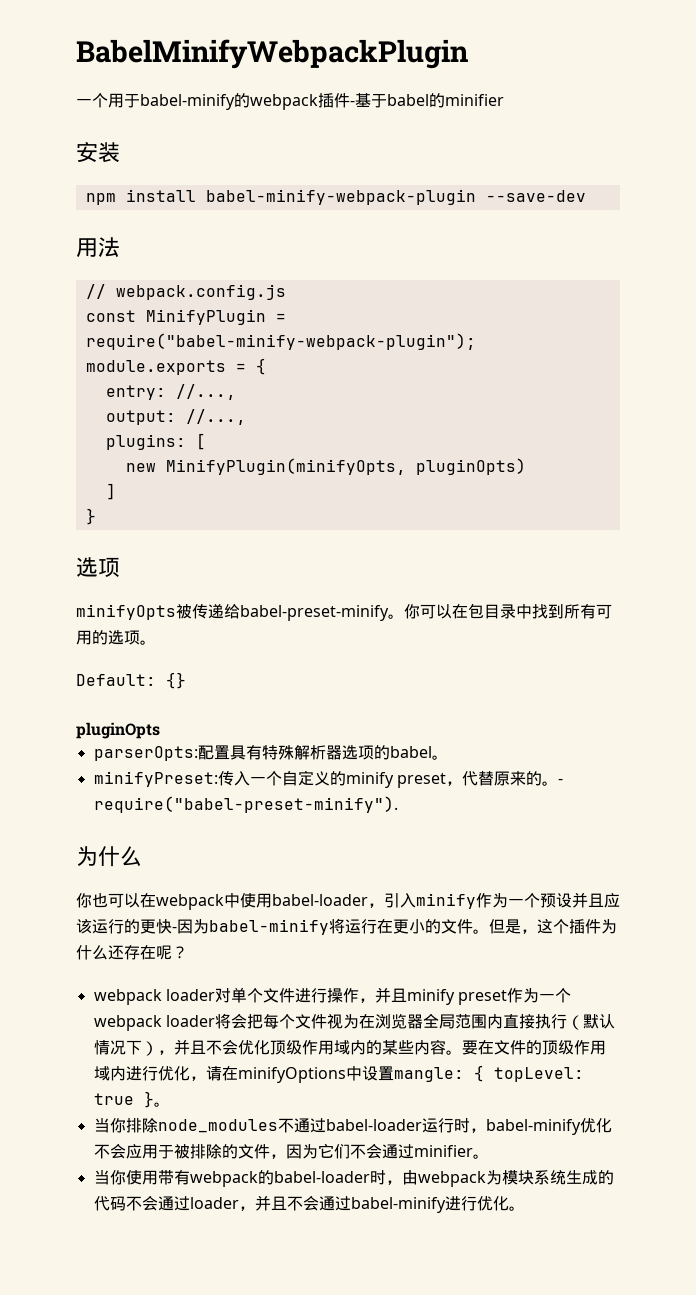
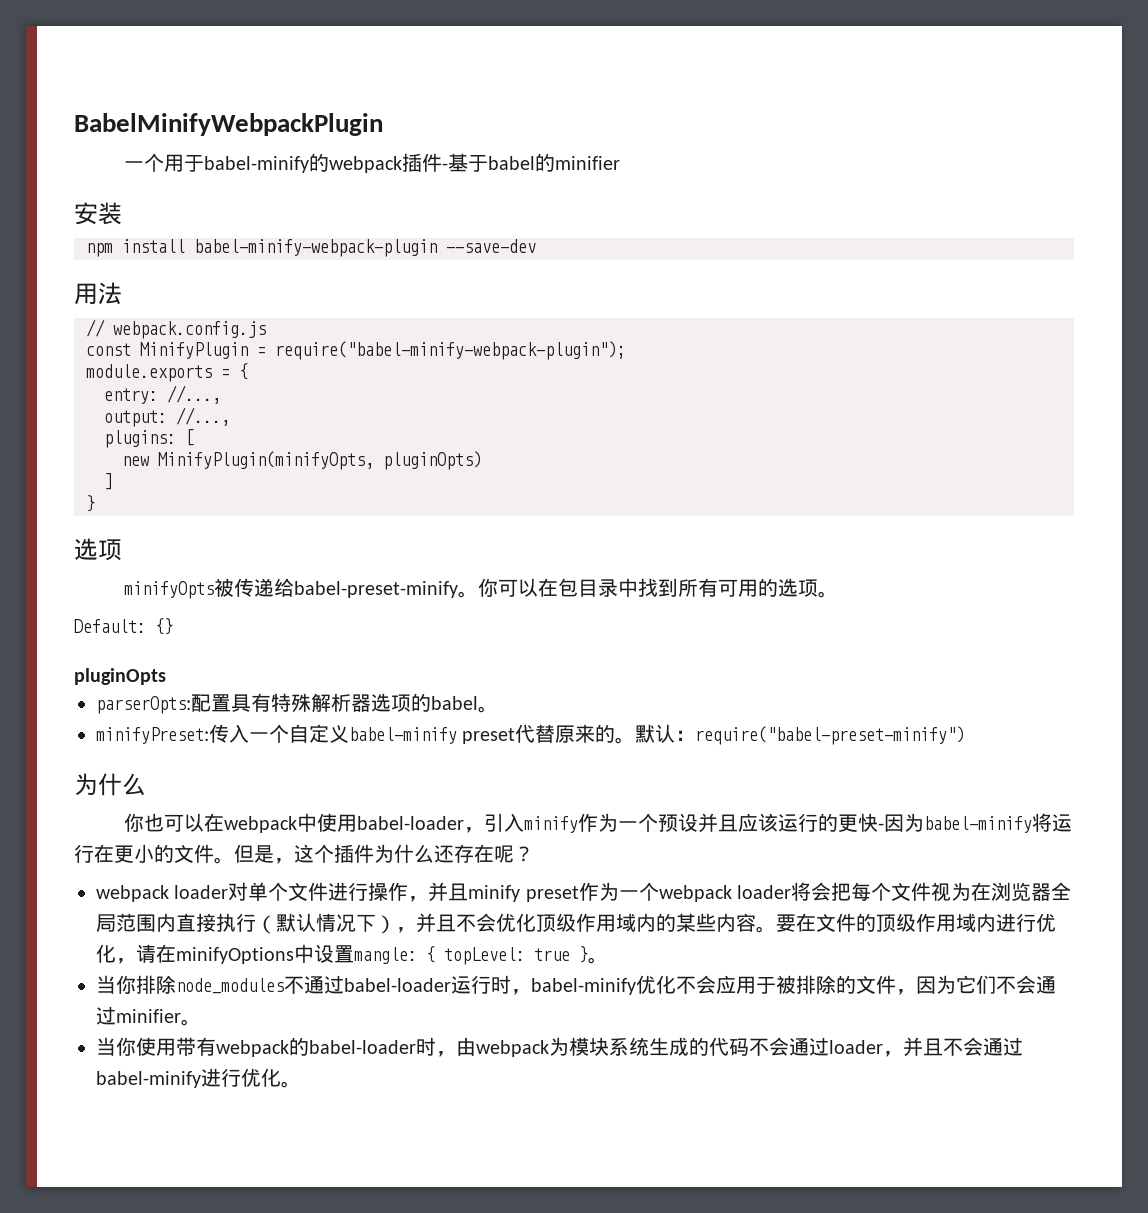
[329,771,462,788] 的minify preset， -> [349,727,516,744] babel-minify preset
[557,778,563,784] [93,796,398,813] - require("babel-preset-minify"). -> [635,724,966,745] 默认：require("babel-preset-minify")

